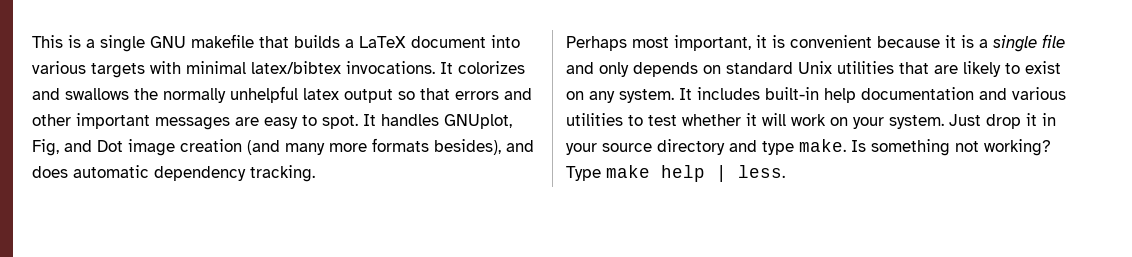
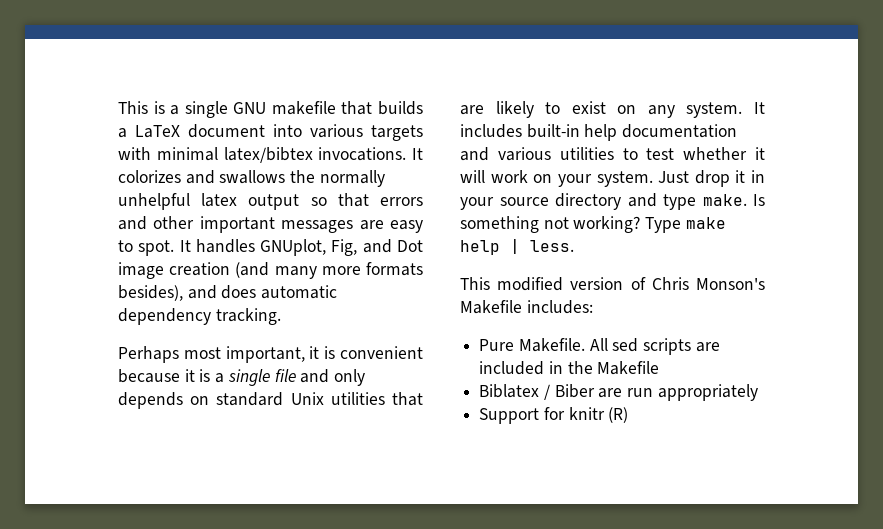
(785, 171) none -> [460,277,765,291] [460,300,593,314] [479,338,720,355] [479,361,660,375] [479,384,758,401] [479,407,629,424] // This modified version of Chris Monson's Makefile includes: // Pure Makefile. All sed scripts are included in the Makefile // Biblatex / Biber are run appropriately // Support for knitr (R)

